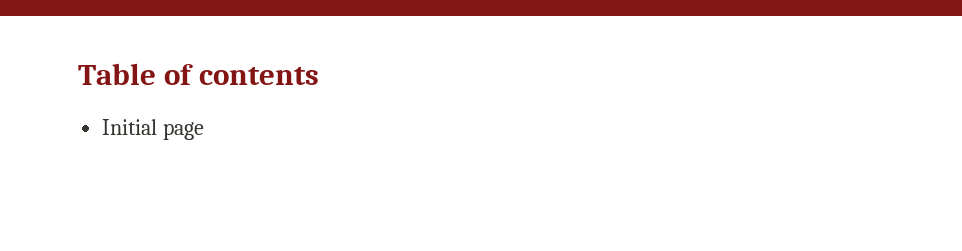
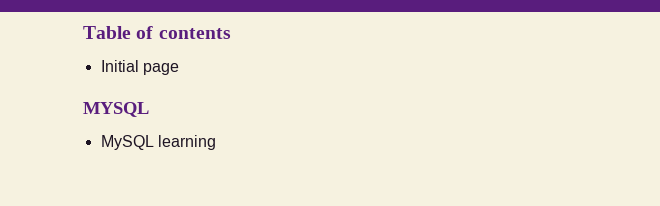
(205, 131) none -> [83,102,149,117] [100,135,216,150] // MYSQL // MySQL learning

